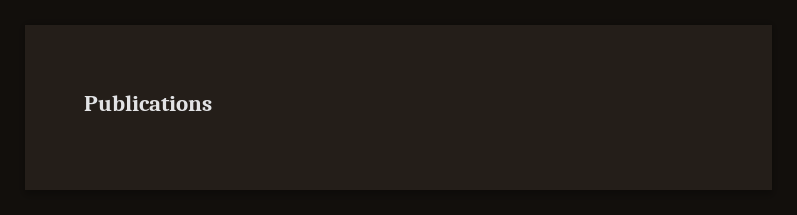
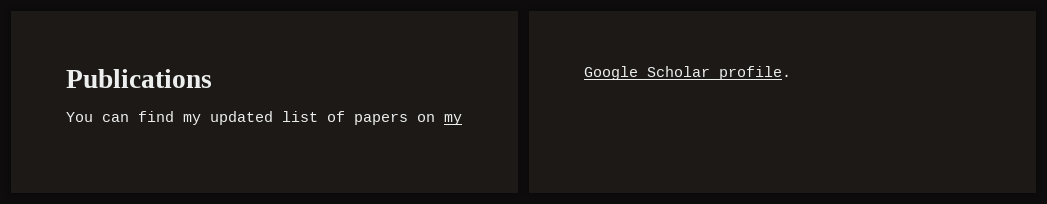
(212, 103) none -> [66,111,462,125] [584,66,791,80] // You can find my updated list of papers on my Google Scholar profile.

